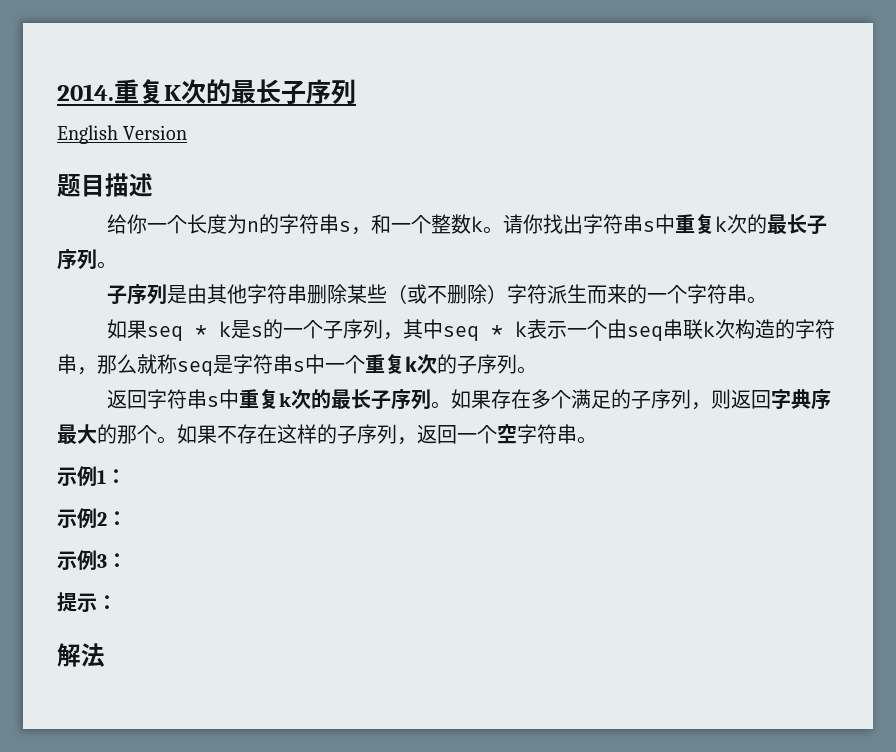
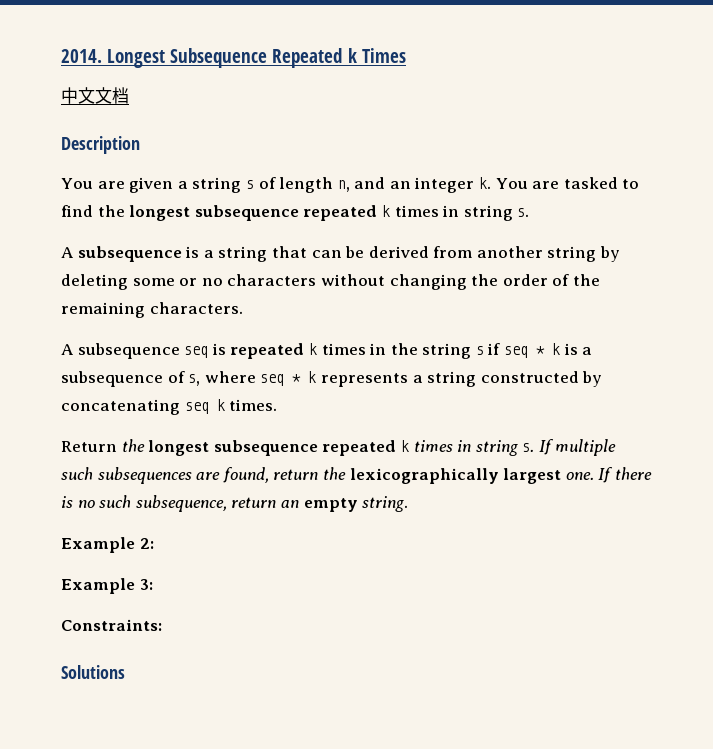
[114,79,356,105] [57,125,188,144] [57,173,153,197] [106,214,827,235] [57,249,117,270] [106,284,767,305] [106,319,835,342] [57,354,537,377] [106,389,831,410] [57,424,597,445] [57,466,126,486] [57,508,127,528] [57,550,127,570] [57,592,117,612] [57,643,105,667] 重复K次的最长子序列 // English Version // 题目描述 // 给你一个长度为n的字符串s，和一个整数k。请你找出字符串s中重复k次的最长子序列。 // 子序列是由其他字符串删除某些（或不删除）字符派生而来的一个字符串。 // 如果seq * k是s的一个子序列，其中seq * k表示一个由seq串联k次构造的字符串，那么就称seq是字符串s中一个重复k次的子序列。 // 返回字符串s中重复k次的最长子序列。如果存在多个满足的子序列，则返回字典序最大的那个。如果不存在这样的子序列，返回一个空字符串。 // 示例1： // 示例2： // 示例3： // 提示： // 解法 -> [107,48,406,68] [61,87,129,104] [61,136,140,154] [61,177,640,193] [61,205,530,221] [61,246,621,262] [61,274,600,290] [61,302,243,318] [61,343,593,359] [61,371,603,387] [61,399,278,415] [61,439,617,456] [61,467,652,484] [61,495,409,512] [61,537,154,553] [61,578,153,594] [61,619,162,631] [61,665,125,679] Longest Subsequence Repeated k Times // 中文文档 // Description // You are given a string s of length n, and an integer k. You are tasked to find the longest subsequence repeated k times in string s. // A subsequence is a string that can be derived from another string by deleting some or no characters without changing the order of the remaining characters. // A subsequence seq is repeated k times in the string s if seq * k is a subsequence of s, where seq * k represents a string constructed by concatenating seq k times. // Return the longest subsequence repeated k times in string s. If multiple such subsequences are found, return the lexicographically largest one. If there is no such subsequence, return an empty string. // Example 2: // Example 3: // Constraints: // Solutions

